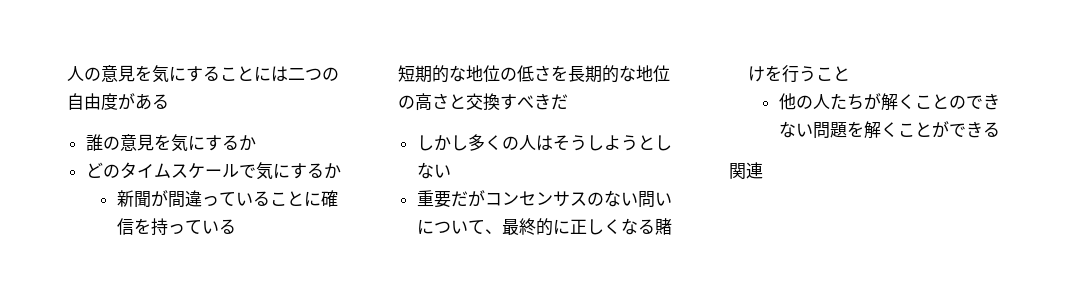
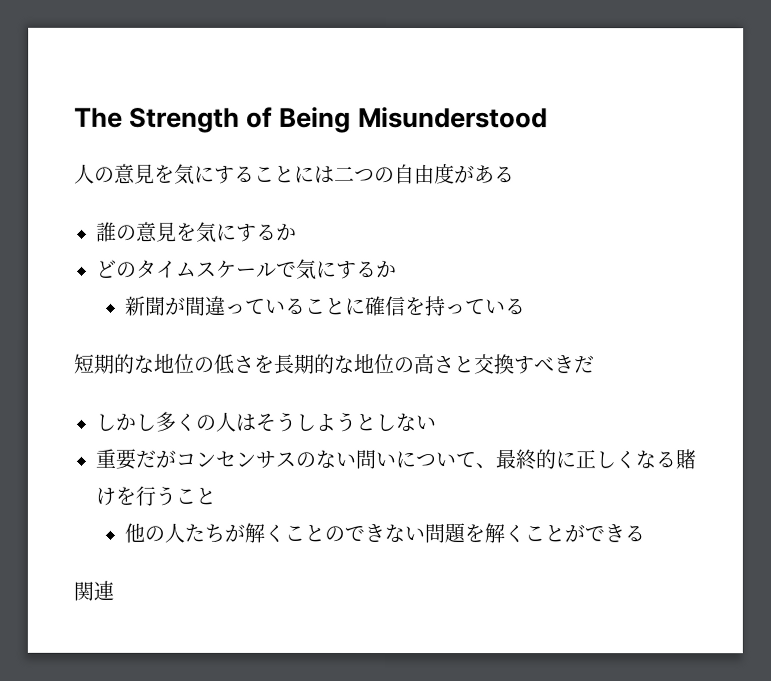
(67, 73) none -> [74,106,548,133] The Strength of Being Misunderstood //

